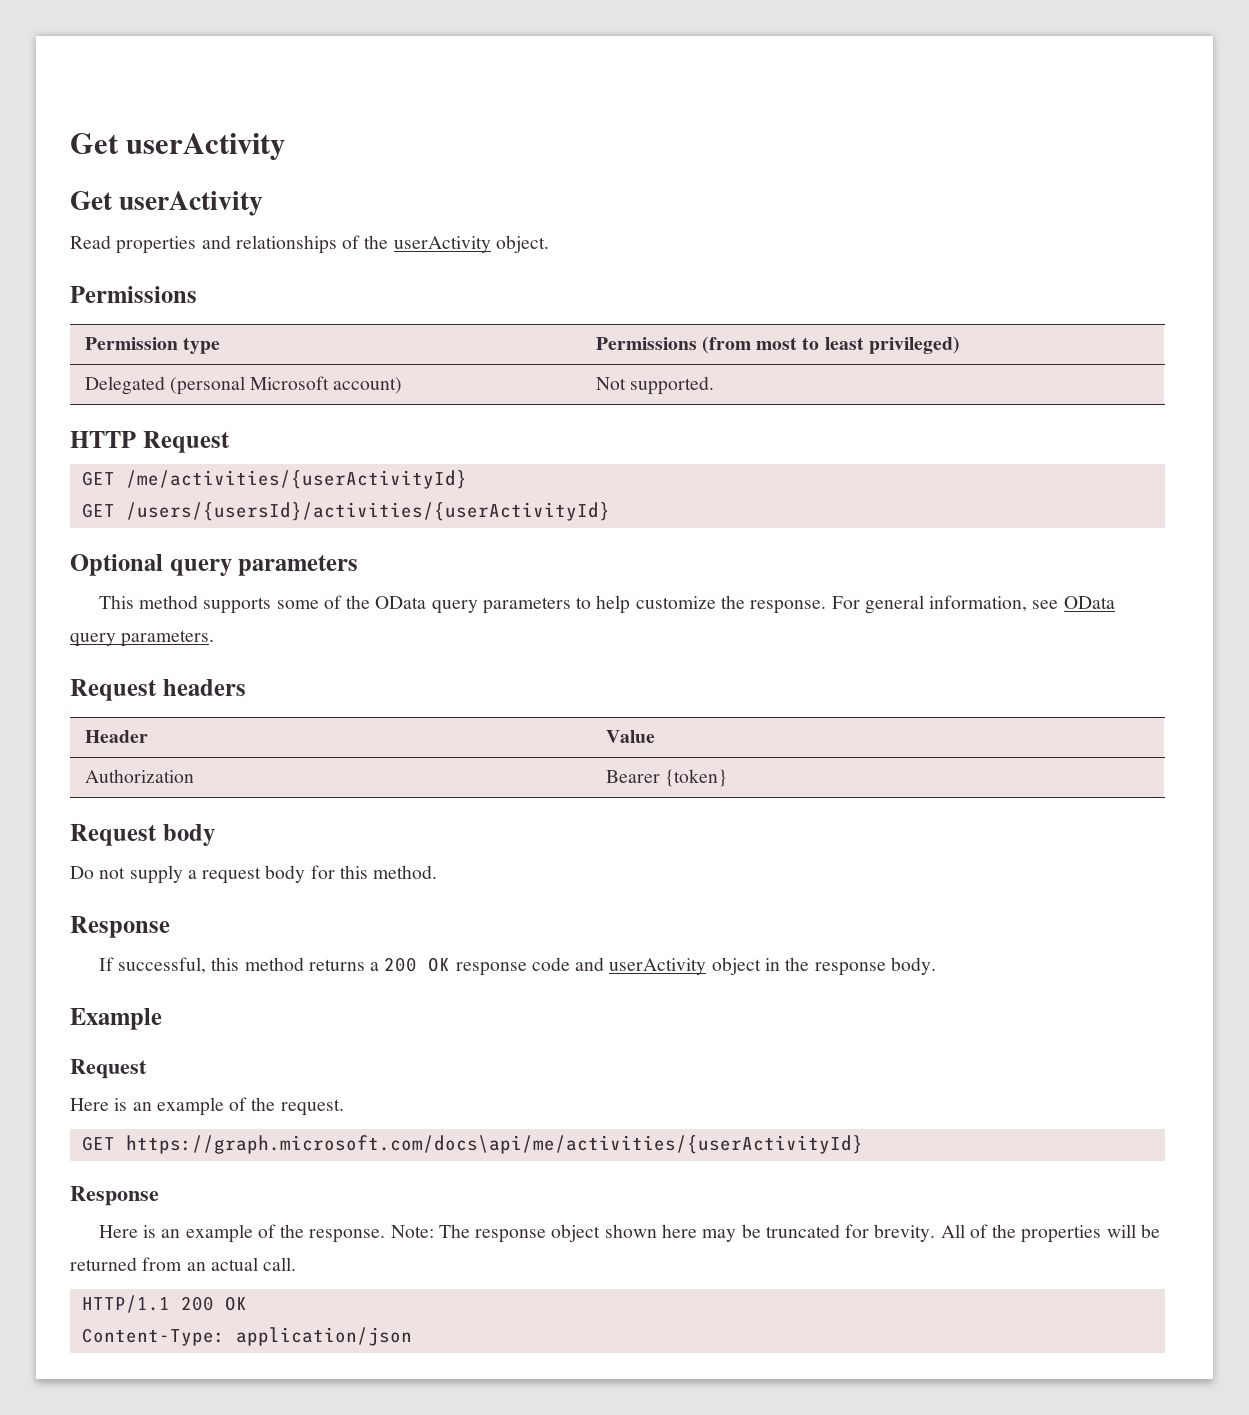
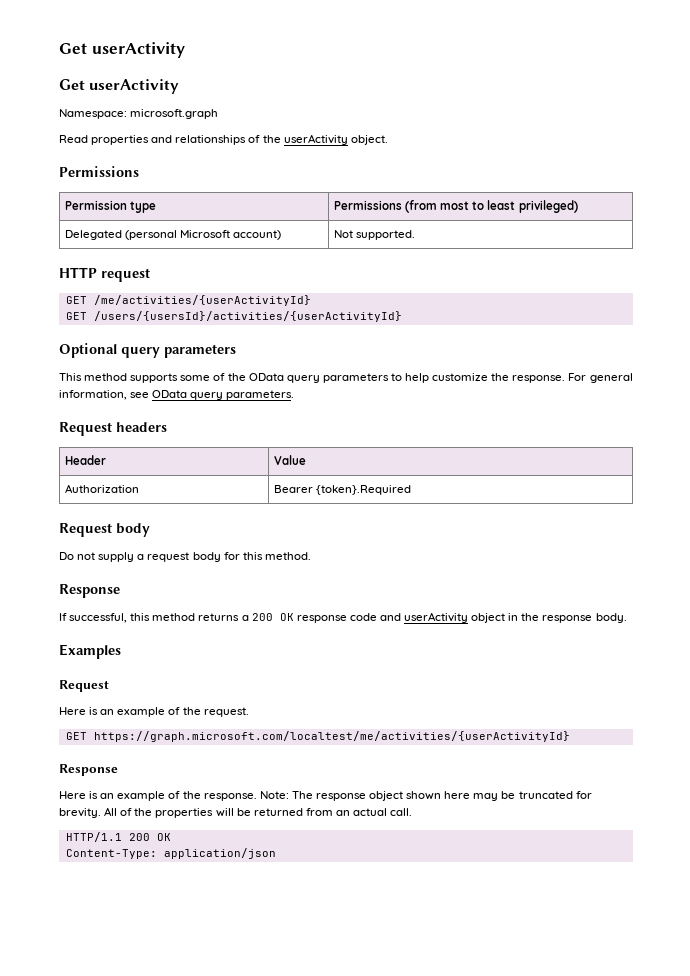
(264, 203) none -> [59,109,219,119] // Namespace: microsoft.graph
[142,431,230,453] Request -> [101,268,150,282] request
[664,769,727,787] {token} -> [316,485,412,495] {token}.Required
[70,1008,162,1030] Example -> [59,644,121,659] Examples
[125,1135,863,1154] https://graph.microsoft.com/docs\api/me/activities/{userActivityId} -> [93,731,570,742] https://graph.microsoft.com/localtest/me/activities/{userActivityId}

